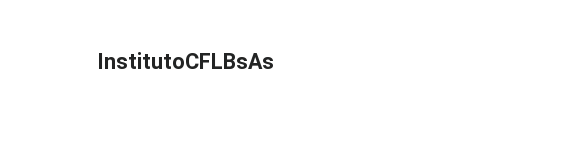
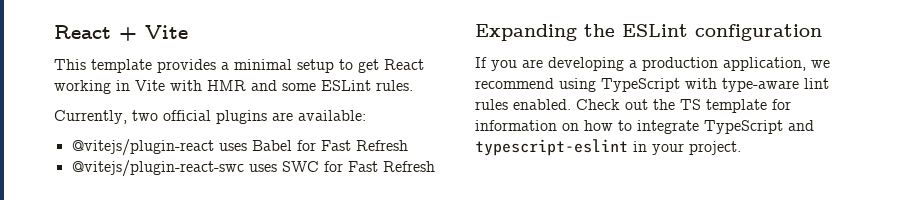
[97,52,274,69] InstitutoCFLBsAs -> [54,25,188,41] [54,59,424,73] [54,80,413,94] [54,110,366,124] [71,139,408,156] [71,160,435,177] [475,24,822,41] [475,57,830,71] [475,78,829,92] [475,99,791,113] [475,120,814,134] [475,139,741,156] React + Vite // This template provides a minimal setup to get React working in Vite with HMR and some ESLint rules. // Currently, two official plugins are available: // @vitejs/plugin-react uses Babel for Fast Refresh // @vitejs/plugin-react-swc uses SWC for Fast Refresh // Expanding the ESLint configuration // If you are developing a production application, we recommend using TypeScript with type-aware lint rules enabled. Check out the TS template for information on how to integrate TypeScript and typescript-eslint in your project.

